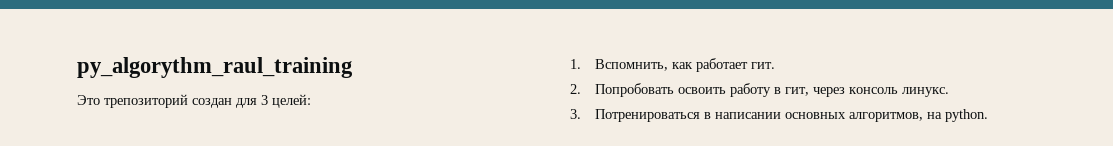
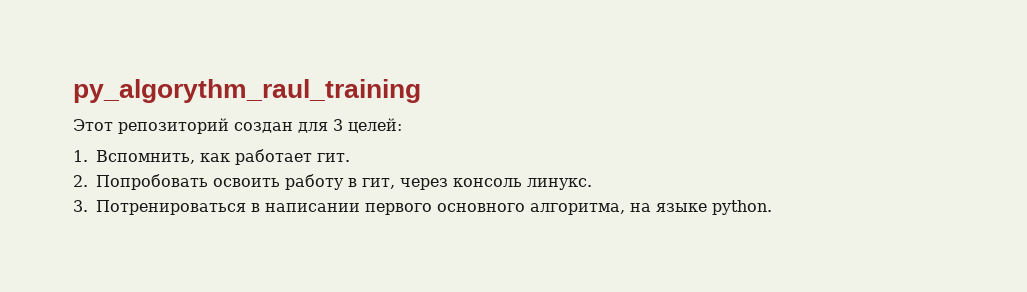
[77,94,188,108] Это трепозиторий -> [73,118,229,134] Этот репозиторий
[784,112,942,122] основных алгоритмов, на -> [365,203,707,215] первого основного алгоритма, на языке

